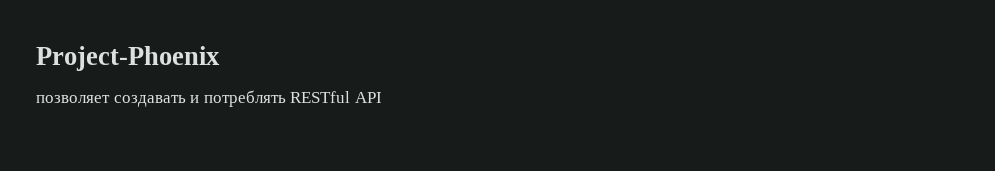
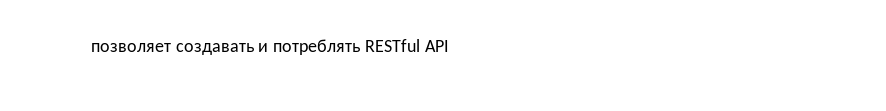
[36,46,220,71] Project-Phoenix // -> (91, 47) none

